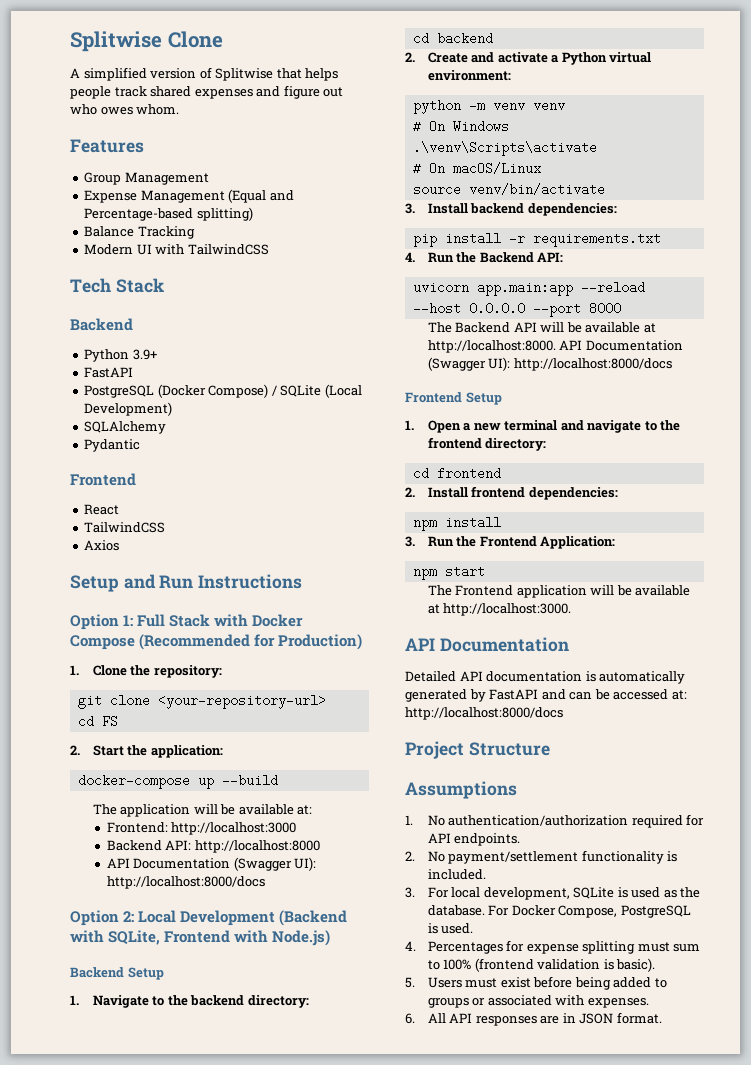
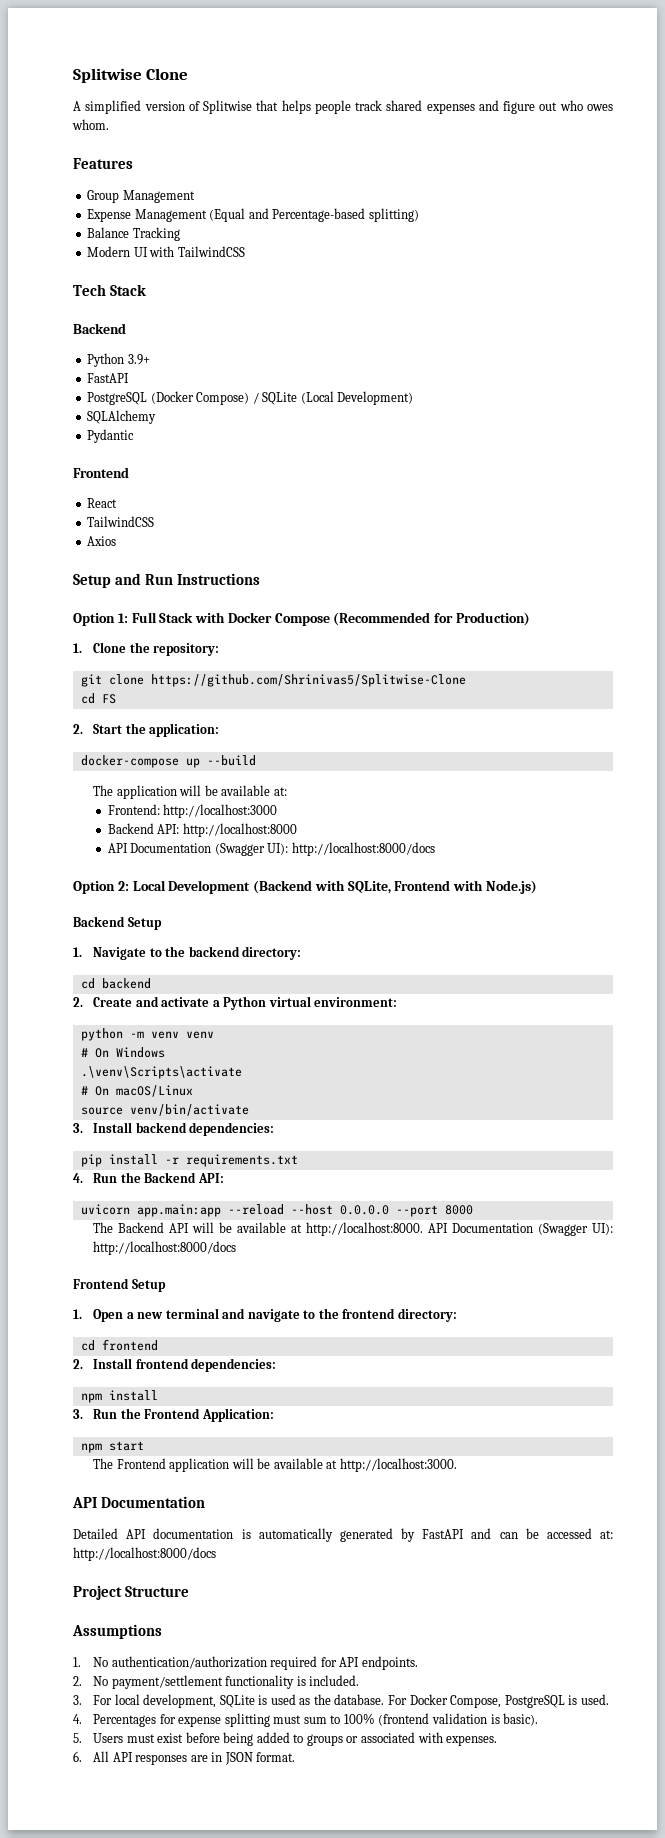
[157,694,326,709] <your-repository-url> -> [150,674,466,687] https://github.com/Shrinivas5/Splitwise-Clone

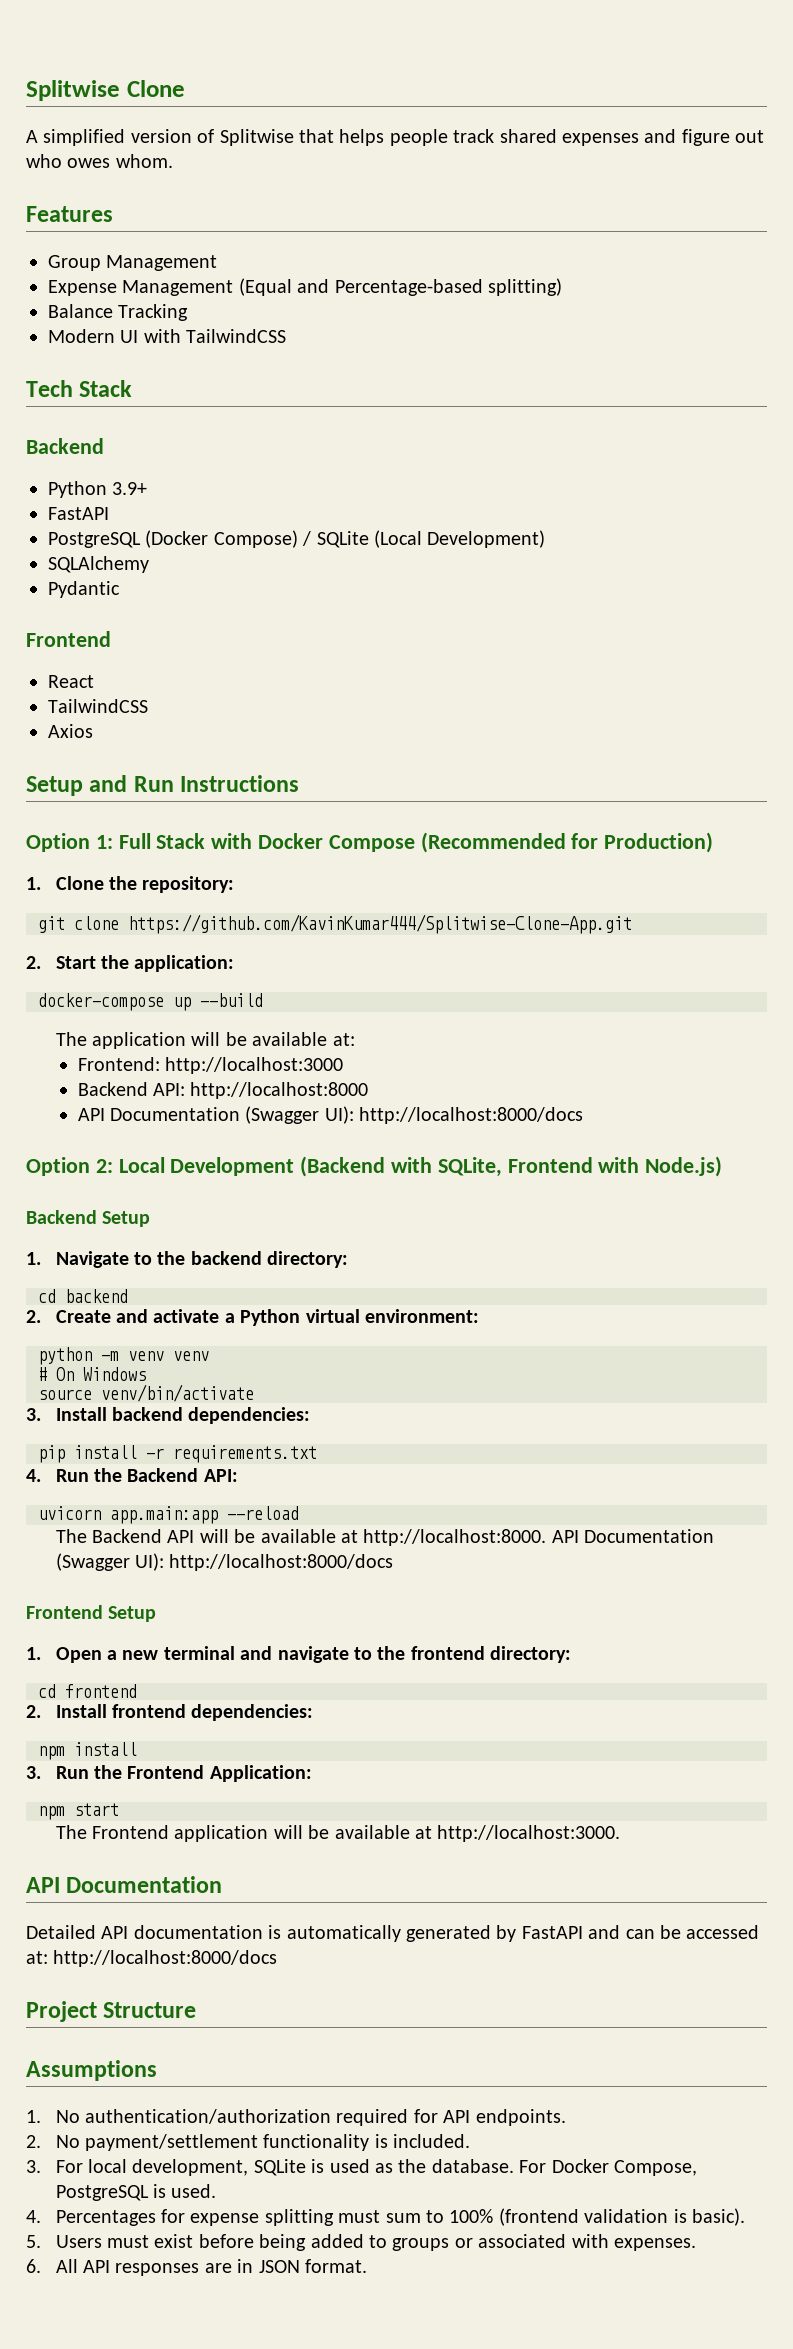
[150,674,466,687] [80,693,116,704] https://github.com/Shrinivas5/Splitwise-Clone // cd FS -> [128,914,632,934] https://github.com/KavinKumar444/Splitwise-Clone-App.git
[80,1066,242,1079] [80,1085,193,1097] // .\venv\Scripts\activate // # On macOS/Linux -> (146, 1374) none
[290,1204,473,1217] --host 0.0.0.0 --port 8000 -> (299, 1513) none

